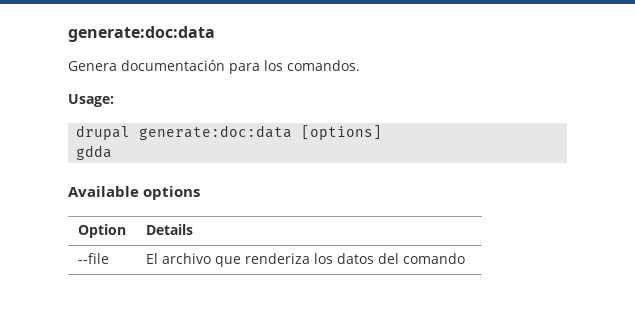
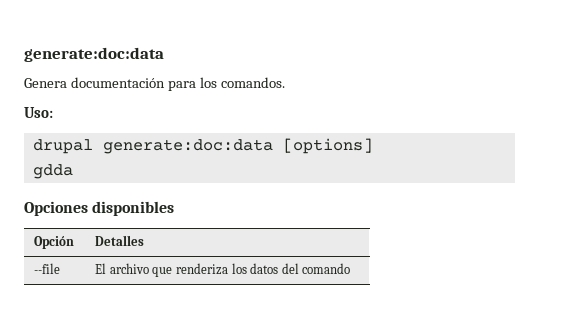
[68,94,114,107] Usage: -> [24,107,53,118] Uso:
[68,186,201,200] [77,224,126,238] [145,224,193,235] Available options // Option | Details -> [24,201,175,216] [34,236,75,249] [95,235,145,246] Opciones disponibles // Opción | Detalles

